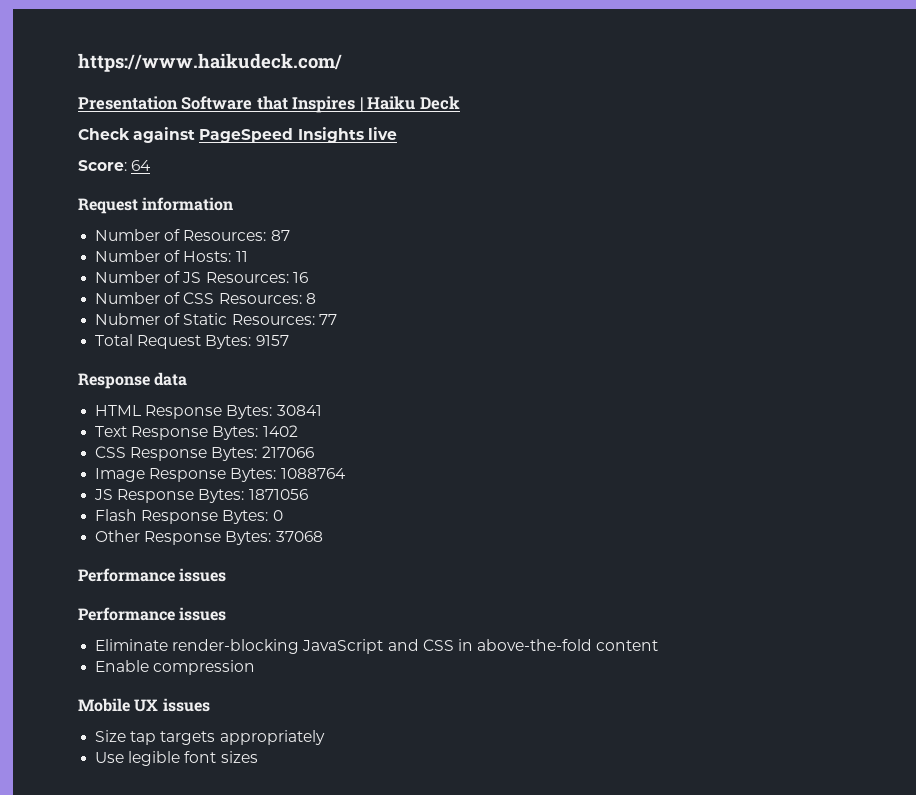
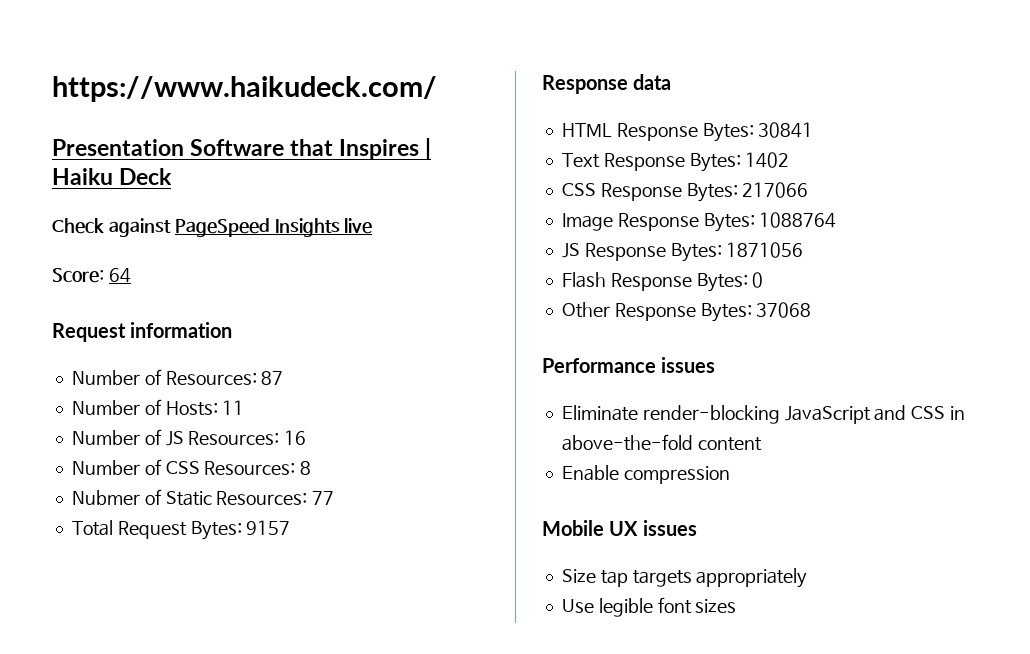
[78,607,227,621] // Performance issues -> (716, 365) none

